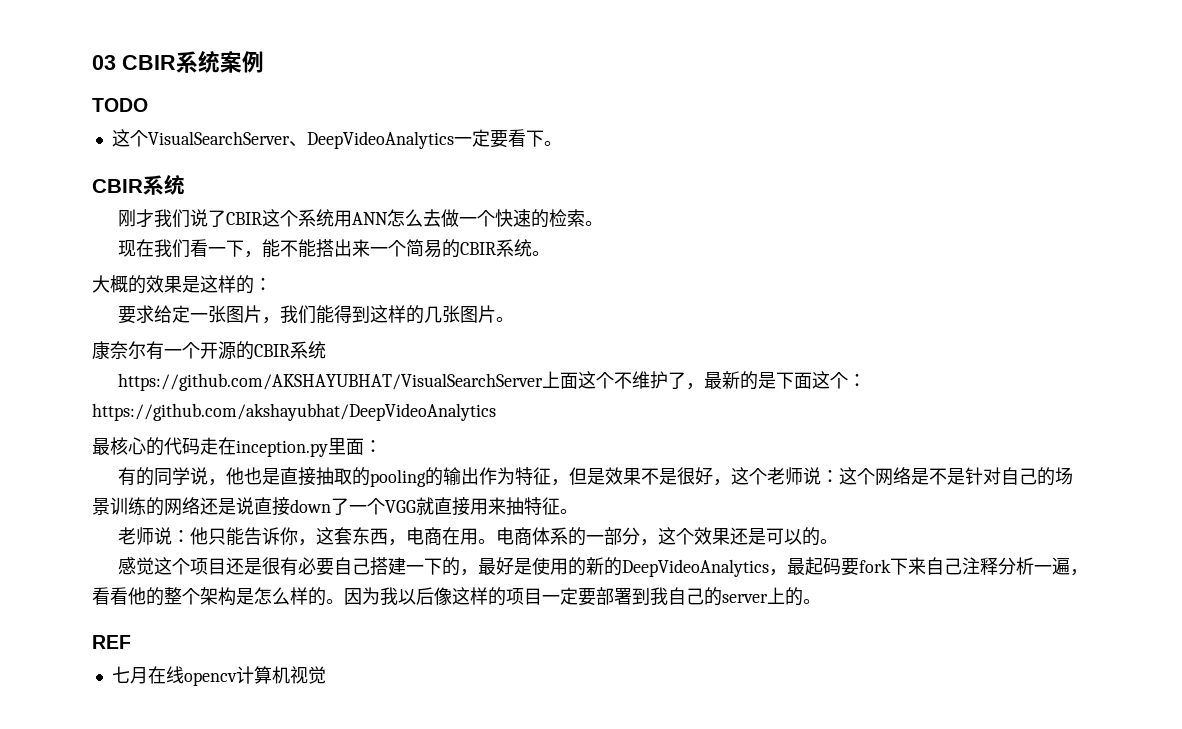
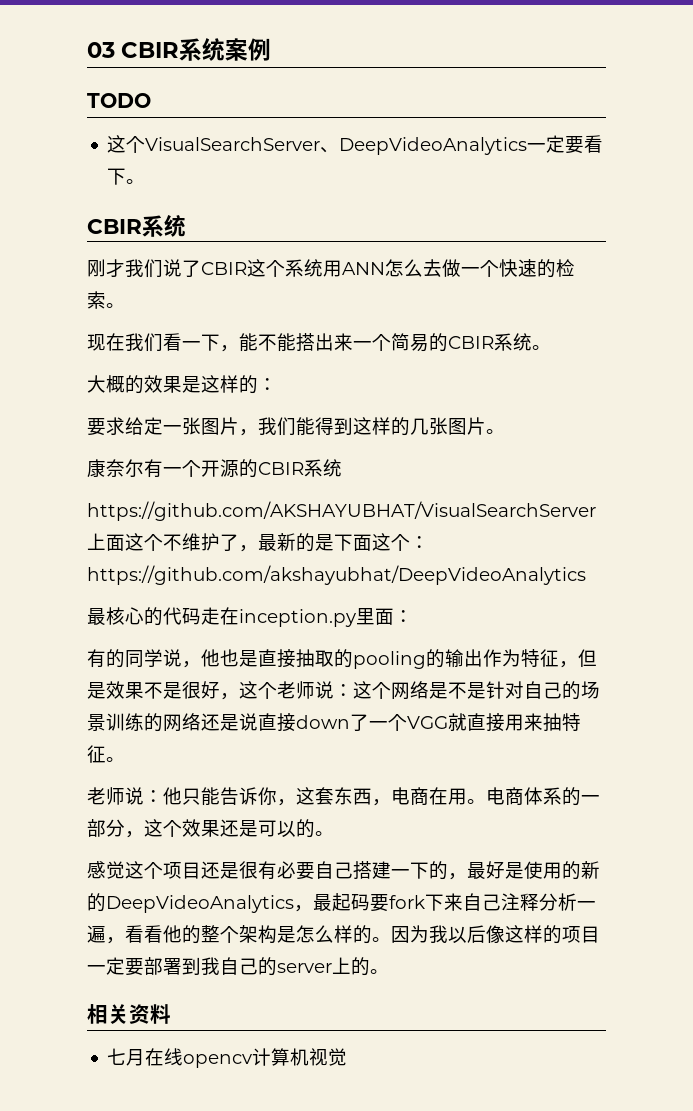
[92,635,131,649] REF -> [87,1004,171,1024] 相关资料

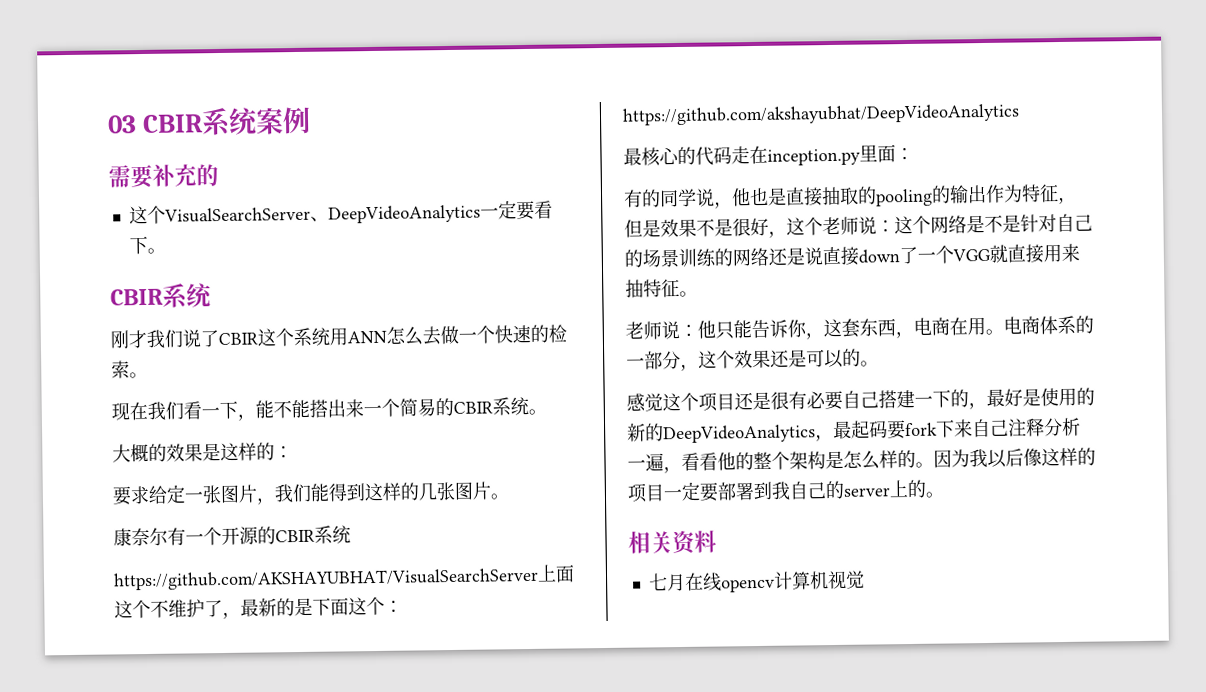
[87,93,151,108] TODO -> [108,164,219,189] 需要补充的

